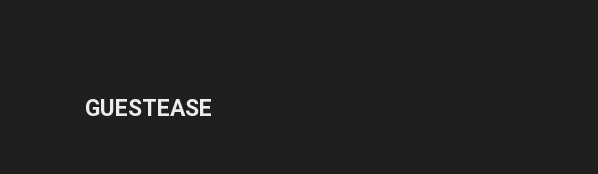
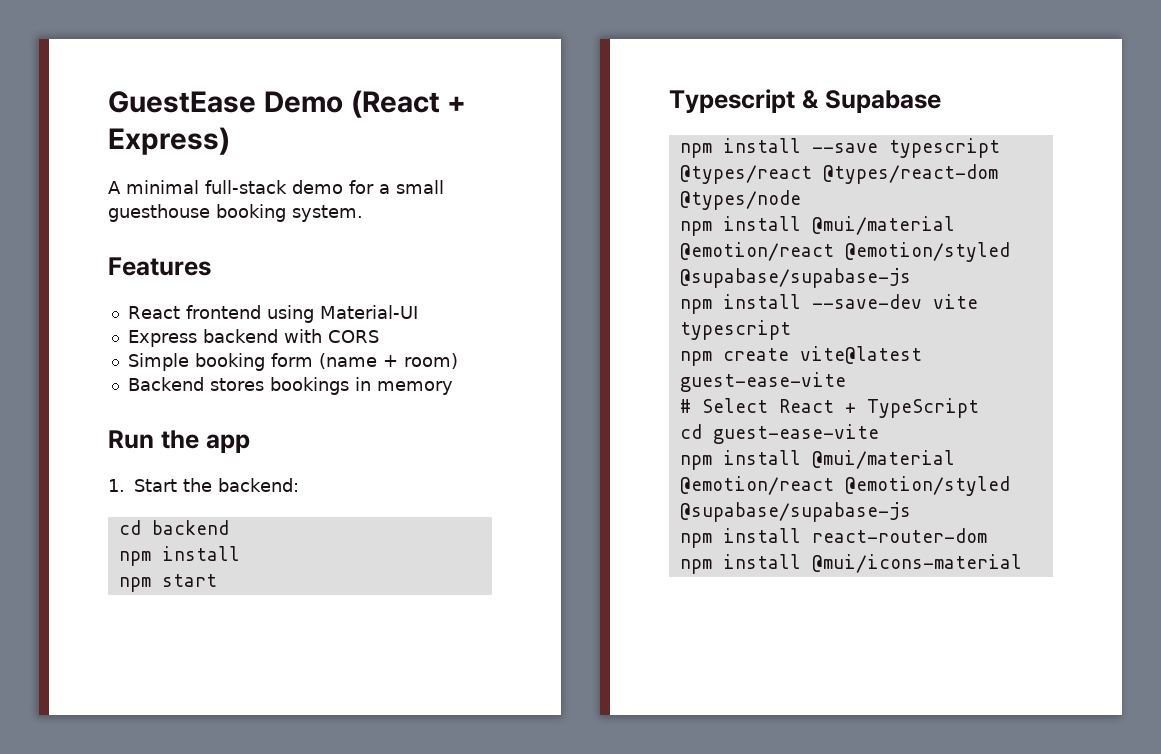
[85,99,212,116] GUESTEASE -> [108,90,467,118] [108,127,230,155] [108,180,444,194] [108,204,363,222] [108,257,211,276] [127,305,418,323] [127,329,379,347] [127,353,458,371] [127,377,453,395] [108,430,250,453] [108,478,299,492] [118,520,229,535] [118,546,240,566] [118,574,217,592] [669,89,941,113] [679,138,1000,158] [679,164,998,184] [679,190,801,210] [679,216,955,236] [679,242,1010,262] [679,268,911,288] [679,294,978,314] [679,320,791,340] [679,346,922,366] [679,372,846,392] [679,398,979,418] [679,424,879,444] [679,450,955,470] [679,476,1010,496] [679,502,911,522] [679,528,987,548] [679,554,1022,574] GuestEase Demo (React + Express) // A minimal full-stack demo for a small guesthouse booking system. // Features // React frontend using Material-UI // Express backend with CORS // Simple booking form (name + room) // Backend stores bookings in memory // Run the app // 1. Start the backend: // cd backend // npm install // npm start // Typescript & Supabase // npm install --save typescript @types/react @types/react-dom @types/node // npm install @mui/material @emotion/react @emotion/styled @supabase/supabase-js // npm install --save-dev vite typescript // npm create vite@latest guest-ease-vite // # Select React + TypeScript // cd guest-ease-vite // npm install @mui/material @emotion/react @emotion/styled @supabase/supabase-js // npm install react-router-dom // npm install @mui/icons-material

